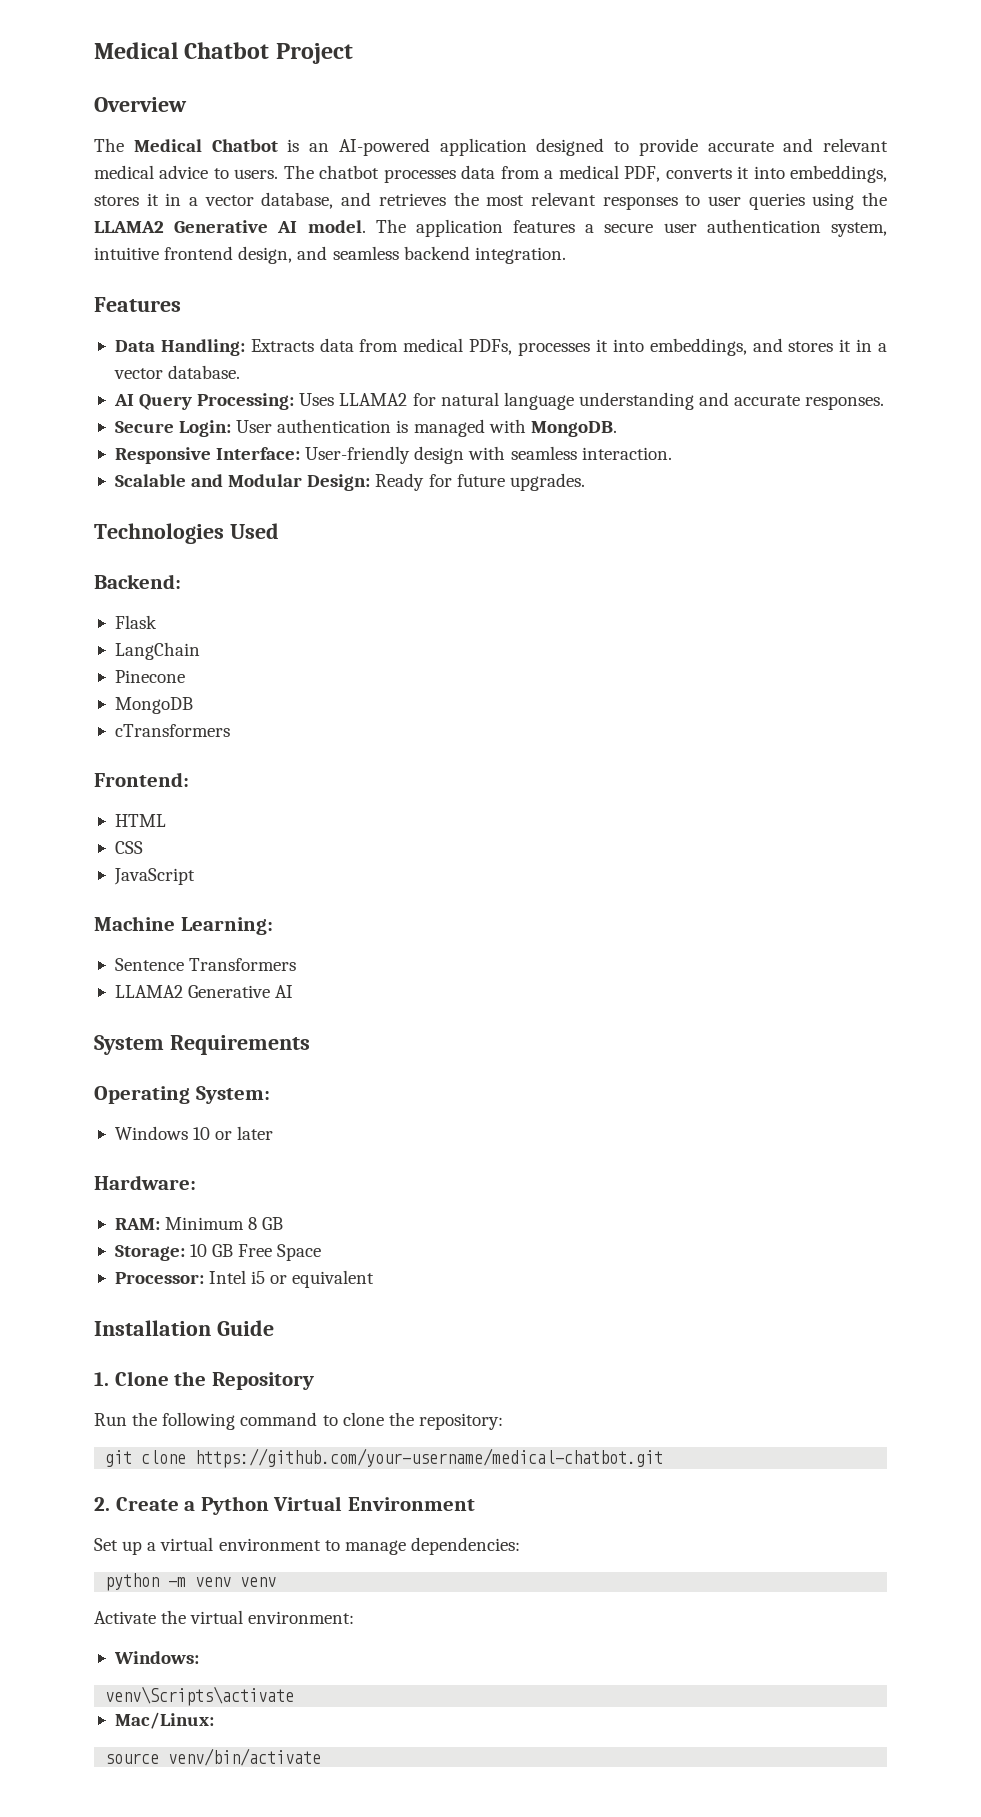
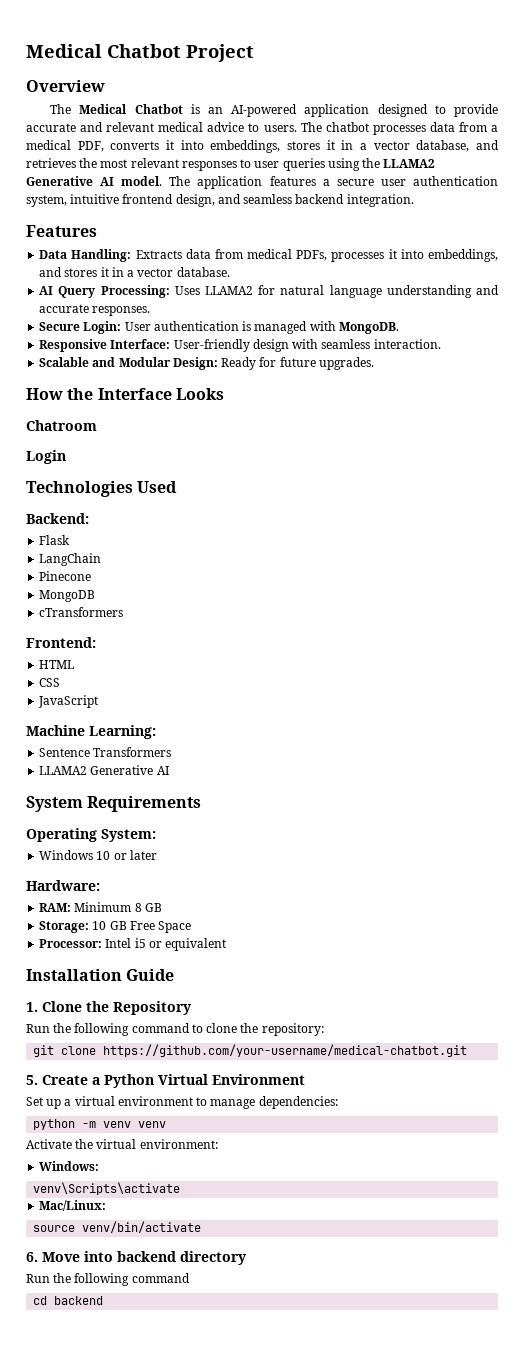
(585, 482) none -> [26,388,224,400] [26,420,97,431] [26,450,66,464] // How the Interface Looks // Chatroom // Login
[94,1497,110,1511] 2. -> [26,1075,38,1085] 5.
(322, 1757) none -> [26,1251,247,1265] [26,1273,190,1286] [33,1296,104,1305] // 6. Move into backend directory // Run the following command // cd backend

